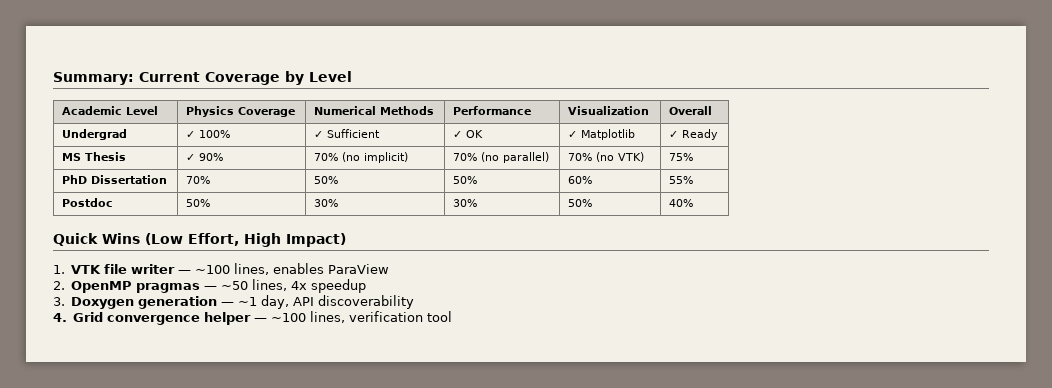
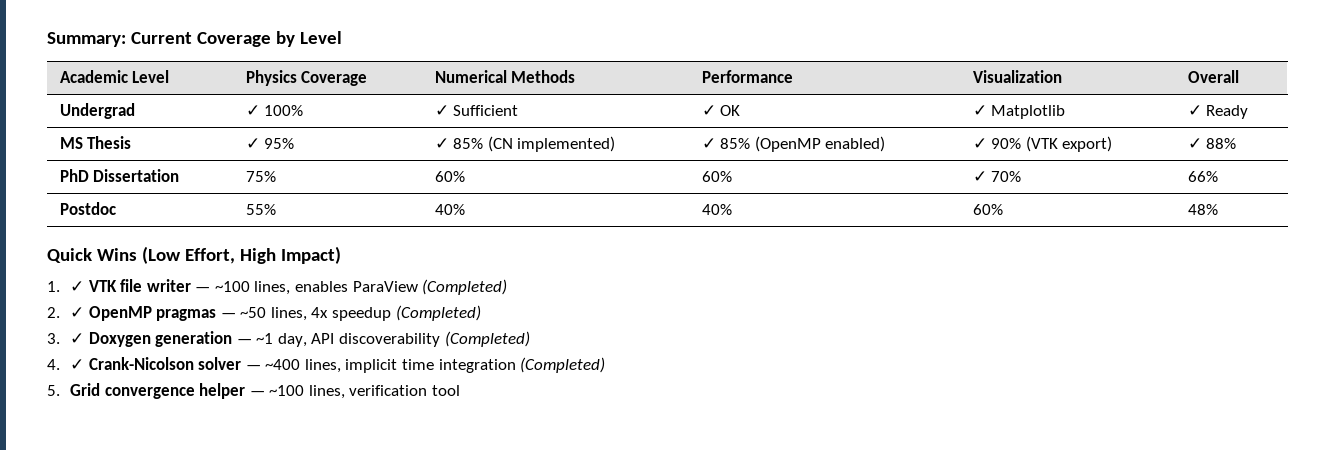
[199,153,224,161] [314,152,409,163] [453,152,550,163] [568,152,645,162] [669,153,694,161] [62,175,168,184] [186,176,211,184] [314,176,339,184] [453,176,478,184] [568,176,593,184] [669,176,694,184] [62,198,114,207] [186,199,211,207] [314,199,339,207] [453,199,478,207] [568,199,593,207] [669,199,694,207] 90% | 70% (no implicit) | 70% (no parallel) | 70% (no VTK) | 75% // PhD Dissertation | 70% | 50% | 50% | 60% | 55% // Postdoc | 50% | 30% | 30% | 50% | 40% -> [264,138,295,149] [434,136,616,152] [701,136,886,152] [972,136,1113,152] [1187,138,1237,149] [59,169,180,182] [245,171,276,182] [434,171,465,182] [701,171,732,182] [972,171,1022,182] [1187,171,1218,182] [59,202,116,215] [245,204,276,215] [434,204,465,215] [701,204,732,215] [972,204,1003,215] [1187,204,1218,215] 95% | ✓ 85% (CN implemented) | ✓ 85% (OpenMP enabled) | ✓ 90% (VTK export) | ✓ 88% // PhD Dissertation | 75% | 60% | 60% | ✓ 70% | 66% // Postdoc | 55% | 40% | 40% | 60% | 48%
(65, 269) none -> [69,281,84,292] ✓
(390, 269) none -> [422,279,508,295] (Completed)
(65, 285) none -> [69,307,84,318] ✓
(367, 286) none -> [395,305,481,321] (Completed)
(65, 301) none -> [69,333,84,344] ✓
[53,313,67,322] // 4. -> [444,331,530,347] [47,357,606,373] [47,385,60,396] (Completed) // 4. ✓ Crank-Nicolson solver — ~400 lines, implicit time integration (Completed) // 5.

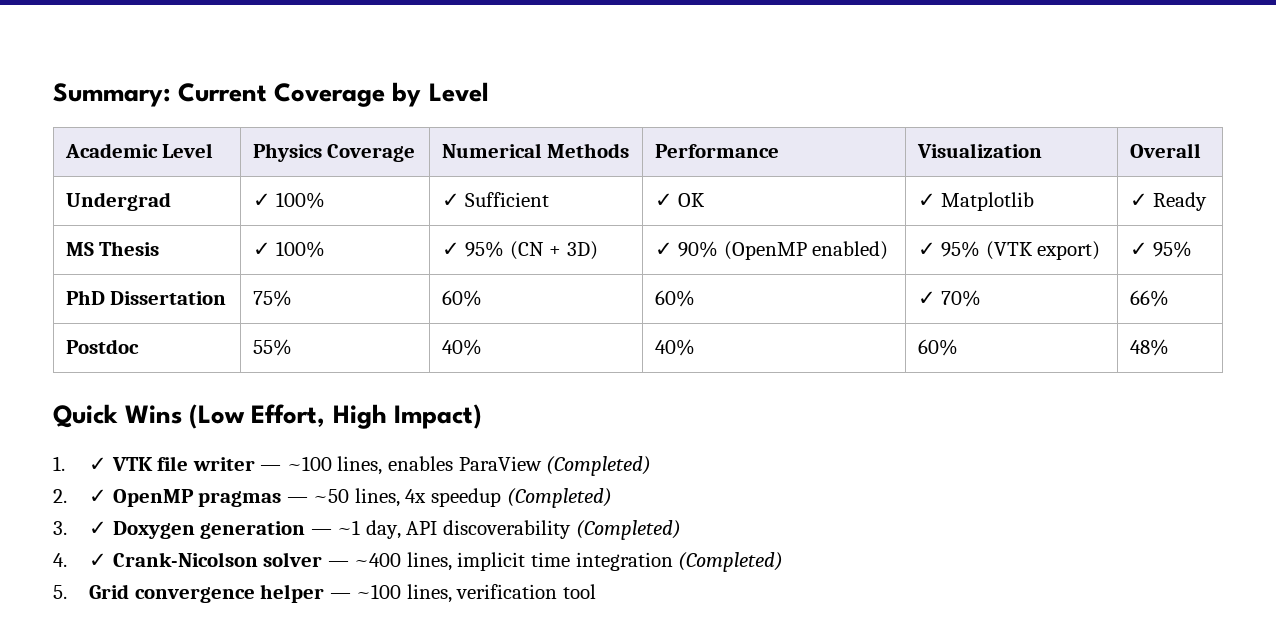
[264,138,295,149] [434,136,616,152] [701,138,751,149] 95% | ✓ 85% (CN implemented) | ✓ 85% -> [276,241,326,258] [441,241,598,260] [654,241,719,258] 100% | ✓ 95% (CN + 3D) | ✓ 90%
[991,138,1022,149] 90% -> [941,241,981,258] 95%
[1206,138,1237,149] 88% -> [1153,241,1193,258] 95%

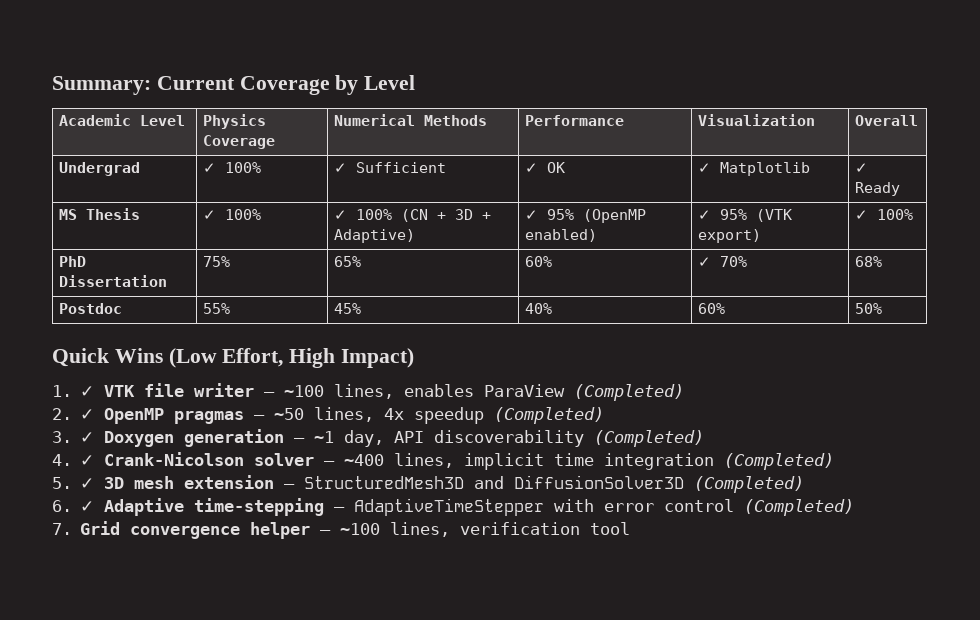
[465,241,505,258] 95% -> [356,209,393,220] 100%
[566,241,598,260] [654,241,719,258] 3D) | ✓ 90% -> [455,209,492,220] [334,229,416,243] [525,209,575,220] 3D + Adaptive) | ✓ 95%
[1153,241,1193,258] 95% -> [877,209,914,220] 100%
[441,290,482,307] 60% -> [334,256,362,267] 65%
[1129,290,1169,307] 66% -> [855,256,883,267] 68%
[441,339,482,356] 40% -> [334,303,362,314] 45%
[1129,339,1169,356] 48% -> [855,303,883,314] 50%
(67, 592) none -> [80,475,805,493] [52,498,855,516] [52,523,72,535] ✓ 3D mesh extension — StructuredMesh3D and DiffusionSolver3D (Completed) // 6. ✓ Adaptive time-stepping — AdaptiveTimeStepper with error control (Completed) // 7.

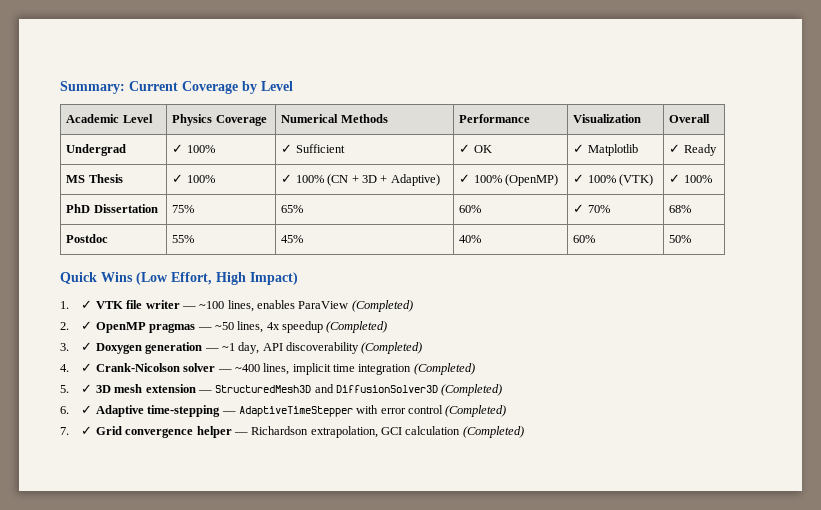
[547,209,647,223] [525,229,598,242] [698,209,793,222] [698,229,762,243] 95% (OpenMP enabled) | ✓ 95% (VTK export) -> [473,174,559,186] [573,174,654,186] 100% (OpenMP) | ✓ 100% (VTK)
(72, 529) none -> [81,426,93,435] ✓
[340,522,631,537] ~100 lines, verification tool -> [251,426,524,438] Richardson extrapolation, GCI calculation (Completed)

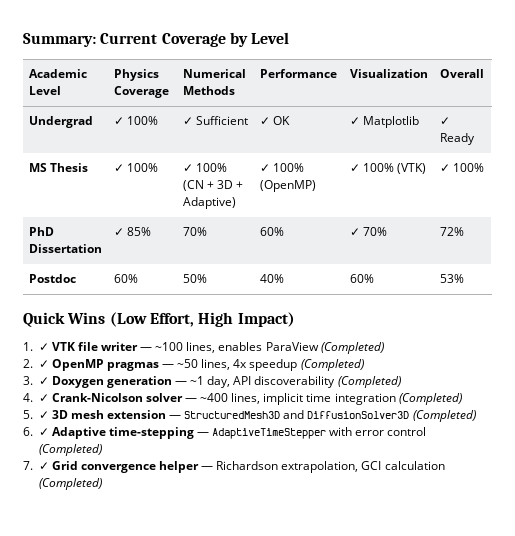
[172,205,195,213] [281,205,304,213] 75% | 65% -> [113,227,151,236] [182,227,207,236] ✓ 85% | 70%
[669,205,692,213] 68% -> [439,227,464,236] 72%
[172,235,195,243] [281,235,304,243] 55% | 45% -> [113,274,138,283] [182,274,207,283] 60% | 50%
[669,235,692,243] 50% -> [439,274,464,283] 53%

